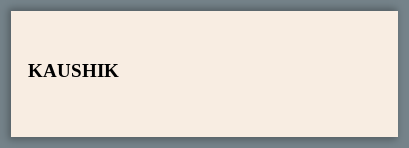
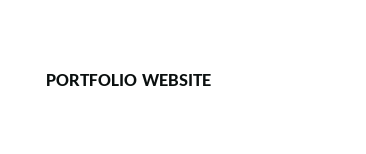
[28,64,119,77] KAUSHIK -> [46,74,211,86] PORTFOLIO WEBSITE

